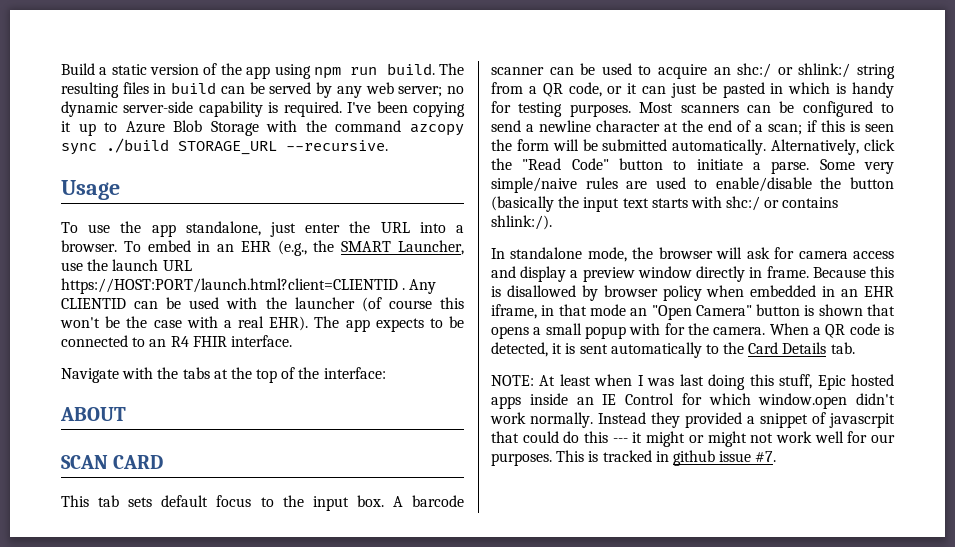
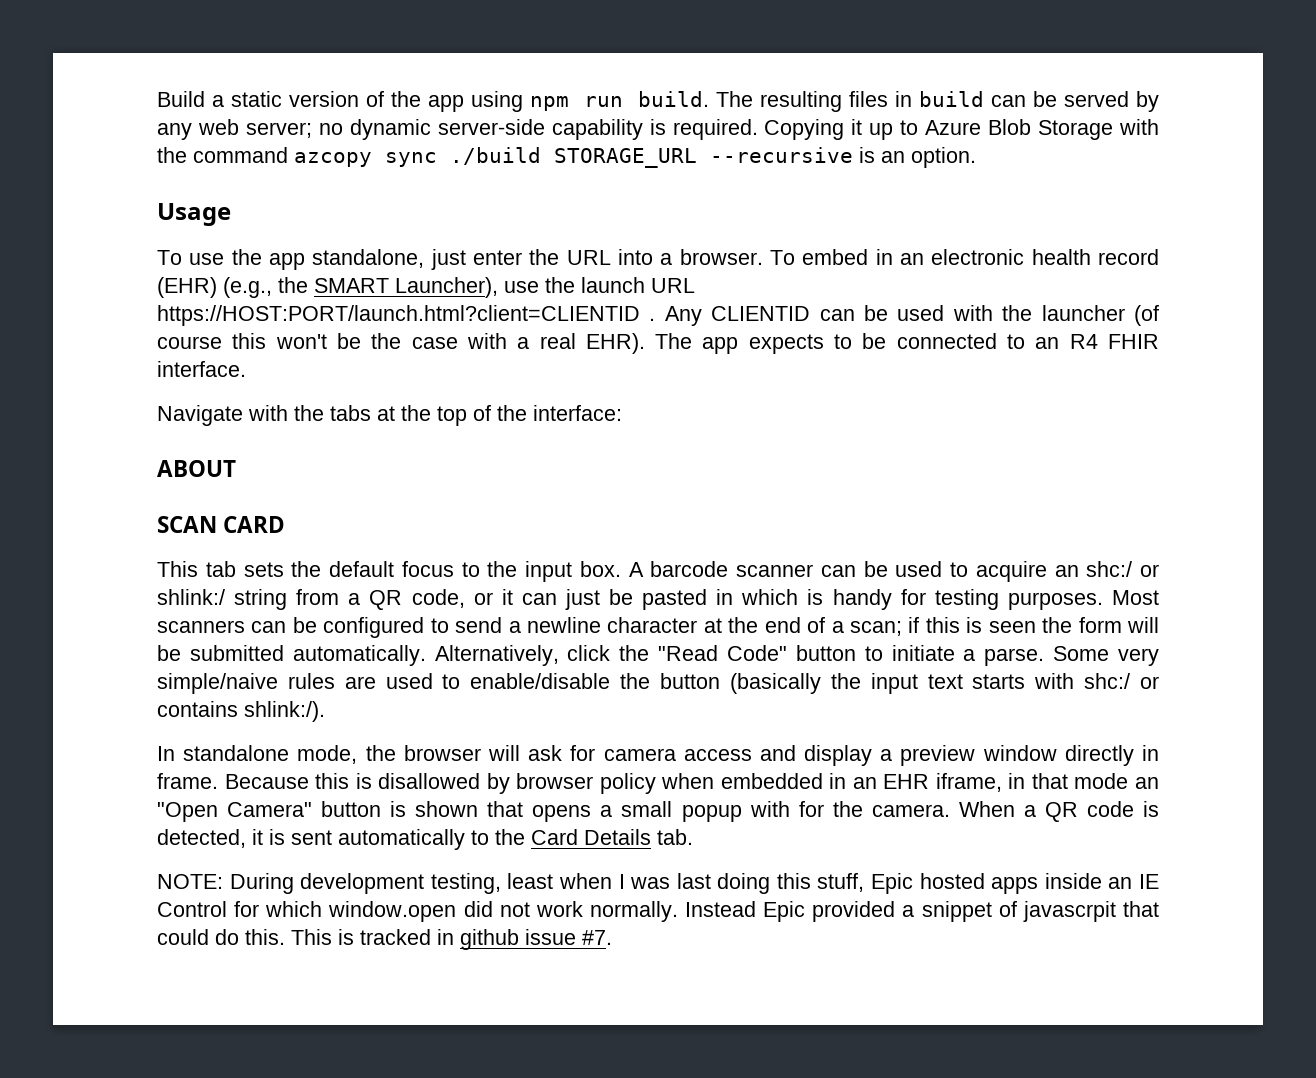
[347,101,465,117] I've been copying -> [764,119,845,140] Copying
[286,140,388,151] --recursive. -> [710,147,976,168] --recursive is an option.
[240,241,271,252] EHR -> [931,249,1160,265] [157,277,217,298] electronic health record (EHR)
[397,240,464,255] Launcher, -> [395,277,498,298] Launcher),
(153, 502) none -> [291,561,322,577] the
[539,375,556,386] At -> [229,873,501,894] During development testing,
[856,393,895,405] didn't -> [463,901,530,917] did not
[651,412,680,428] they -> [763,901,806,922] Epic
[584,431,895,447] [491,453,552,466] this --- it might or might not work well for our purposes. -> [245,929,285,945] this.

